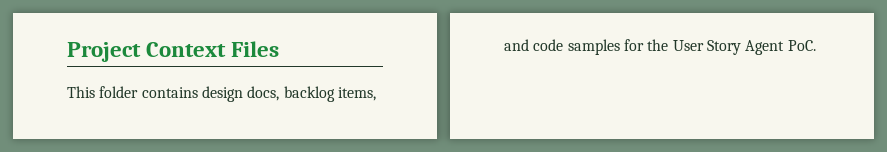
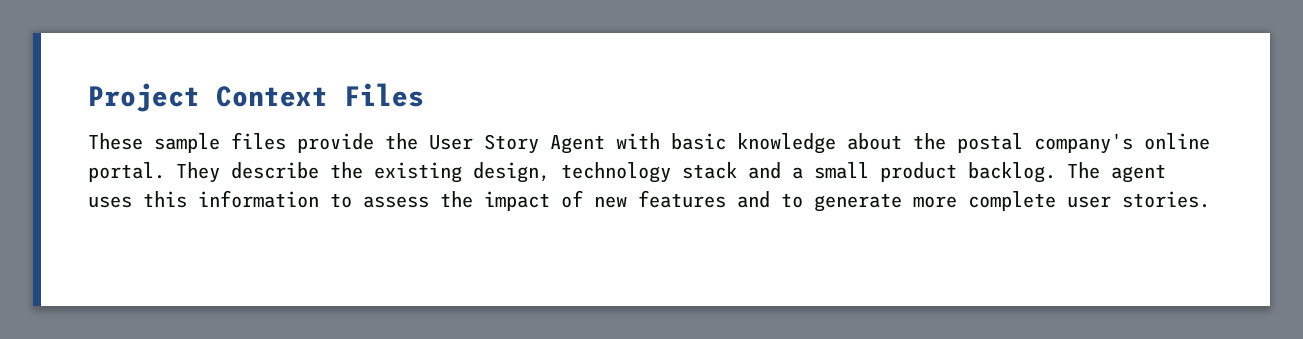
[67,86,376,102] [504,39,816,55] This folder contains design docs, backlog items, and code samples for the User Story Agent PoC. -> [88,132,1210,154] [88,162,1166,183] [88,190,1210,212] These sample files provide the User Story Agent with basic knowledge about the postal company's online portal. They describe the existing design, technology stack and a small product backlog. The agent uses this information to assess the impact of new features and to generate more complete user stories.

